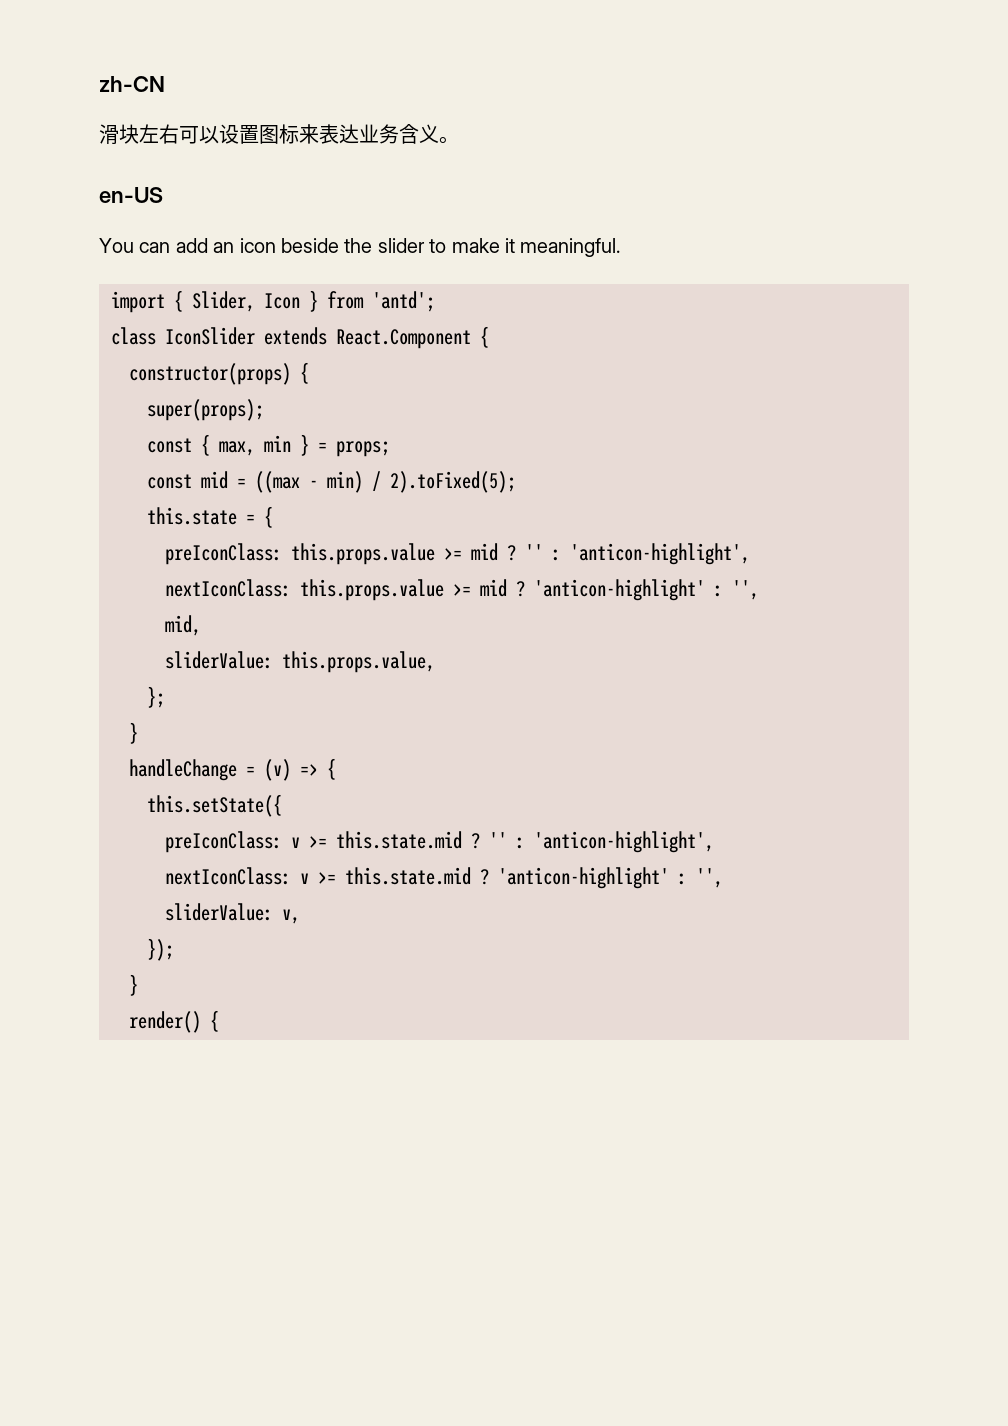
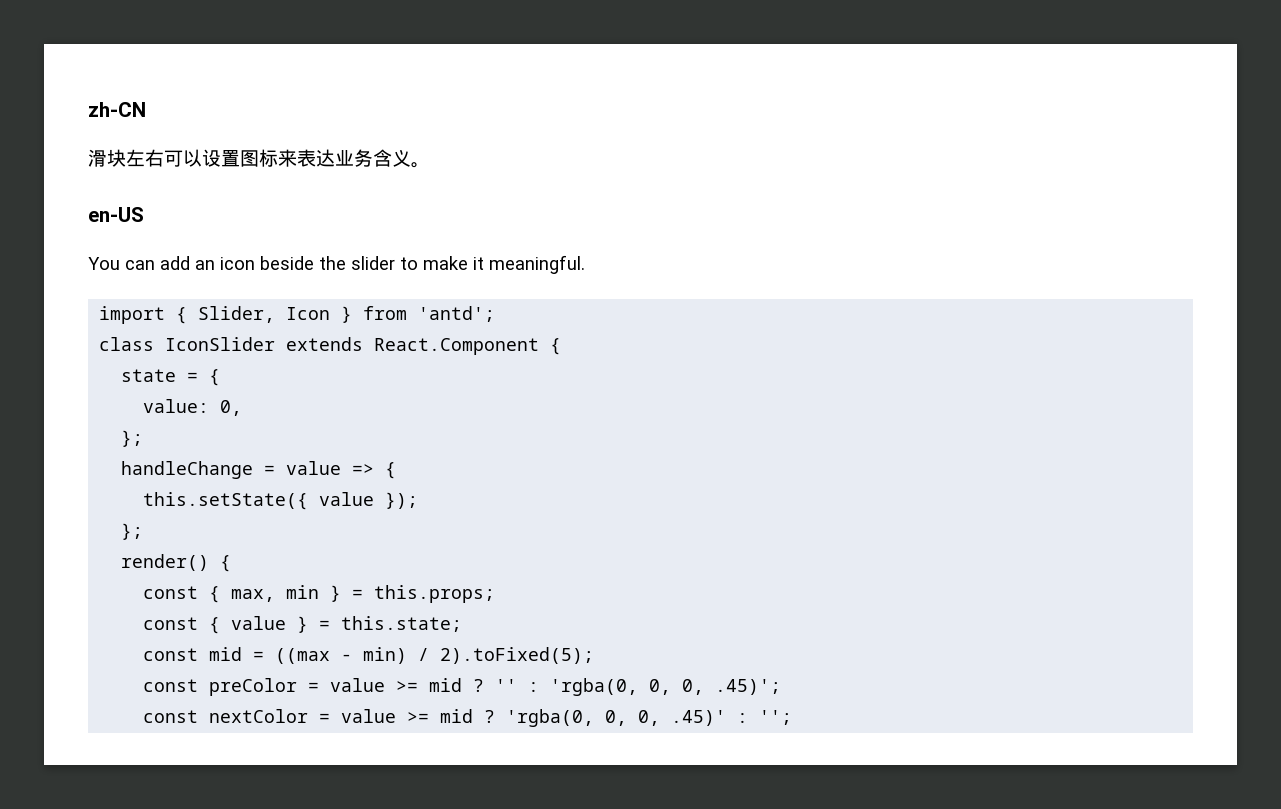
[129,362,309,385] [147,399,264,421] constructor(props) { // super(props); -> [121,369,221,386] [143,399,243,416] [121,430,144,447] [121,461,397,479] [143,492,419,510] [121,523,144,540] [121,554,232,572] state = { // value: 0, // }; // handleChange = value => { // this.setState({ value }); // }; // render() {
[336,441,390,457] props; -> [374,585,496,603] [143,616,463,634] this.props; // const { value } = this.state;
[147,506,273,528] [165,543,435,565] this.state = { // preIconClass: this.props.value -> [143,678,386,696] const preColor = value
[570,543,750,565] [165,579,759,601] [165,615,201,636] [165,651,435,673] [147,686,165,708] [129,722,138,744] [129,758,336,781] [147,794,282,817] [165,831,714,853] [165,867,723,889] [165,903,300,924] [147,938,174,961] [129,974,138,996] [129,1010,219,1033] 'anticon-highlight', // nextIconClass: this.props.value >= mid ? 'anticon-highlight' : '', // mid, // sliderValue: this.props.value, // }; // } // handleChange = (v) => { // this.setState({ // preIconClass: v >= this.state.mid ? '' : 'anticon-highlight', // nextIconClass: v >= this.state.mid ? 'anticon-highlight' : '', // sliderValue: v, // }); // } // render() { -> [550,678,782,696] [143,709,793,727] 'rgba(0, 0, 0, .45)'; // const nextColor = value >= mid ? 'rgba(0, 0, 0, .45)' : '';

